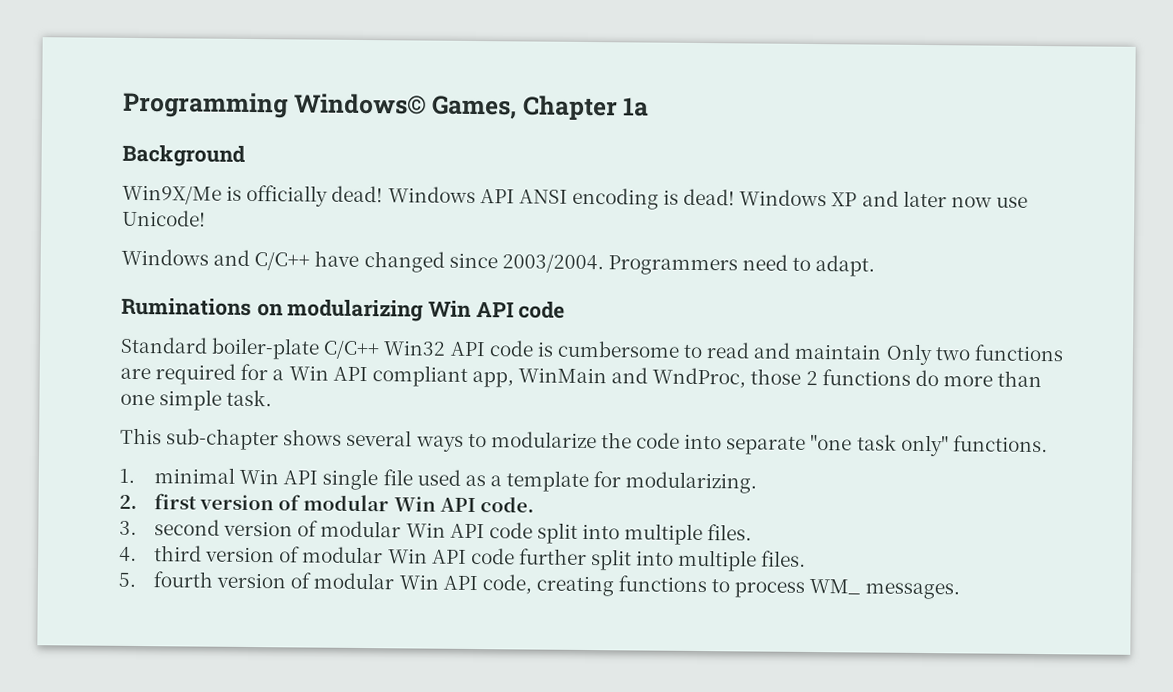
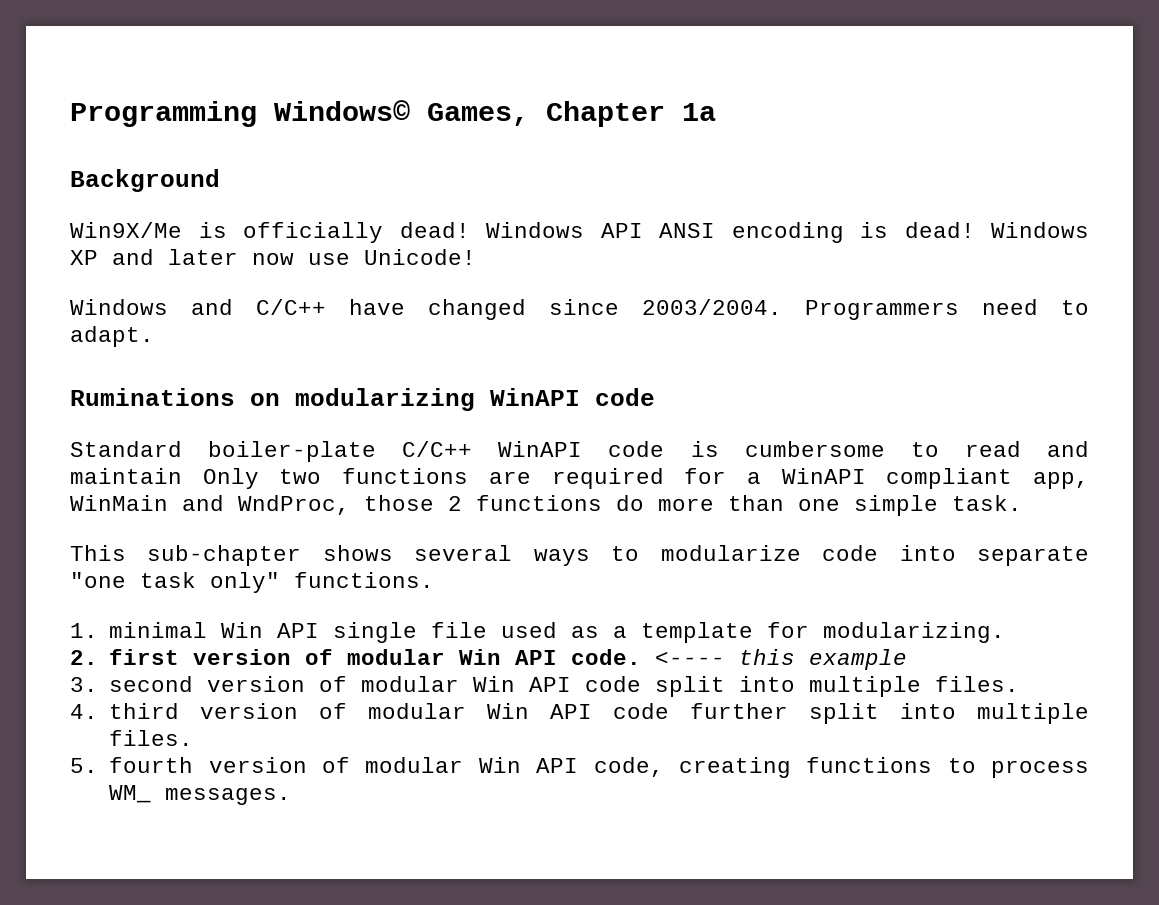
[428,300,514,318] Win API -> [490,388,580,406] WinAPI
[383,340,486,357] Win32 API -> [498,441,583,457] WinAPI
[288,365,368,382] Win API -> [781,468,866,484] WinAPI
[600,432,632,449] the -> (801, 553) none
(534, 504) none -> [655,649,908,670] <---- this example

